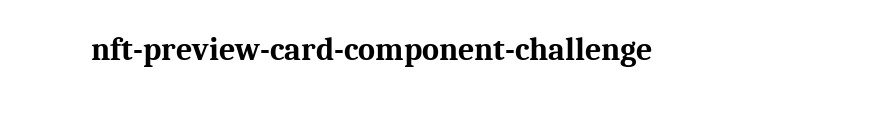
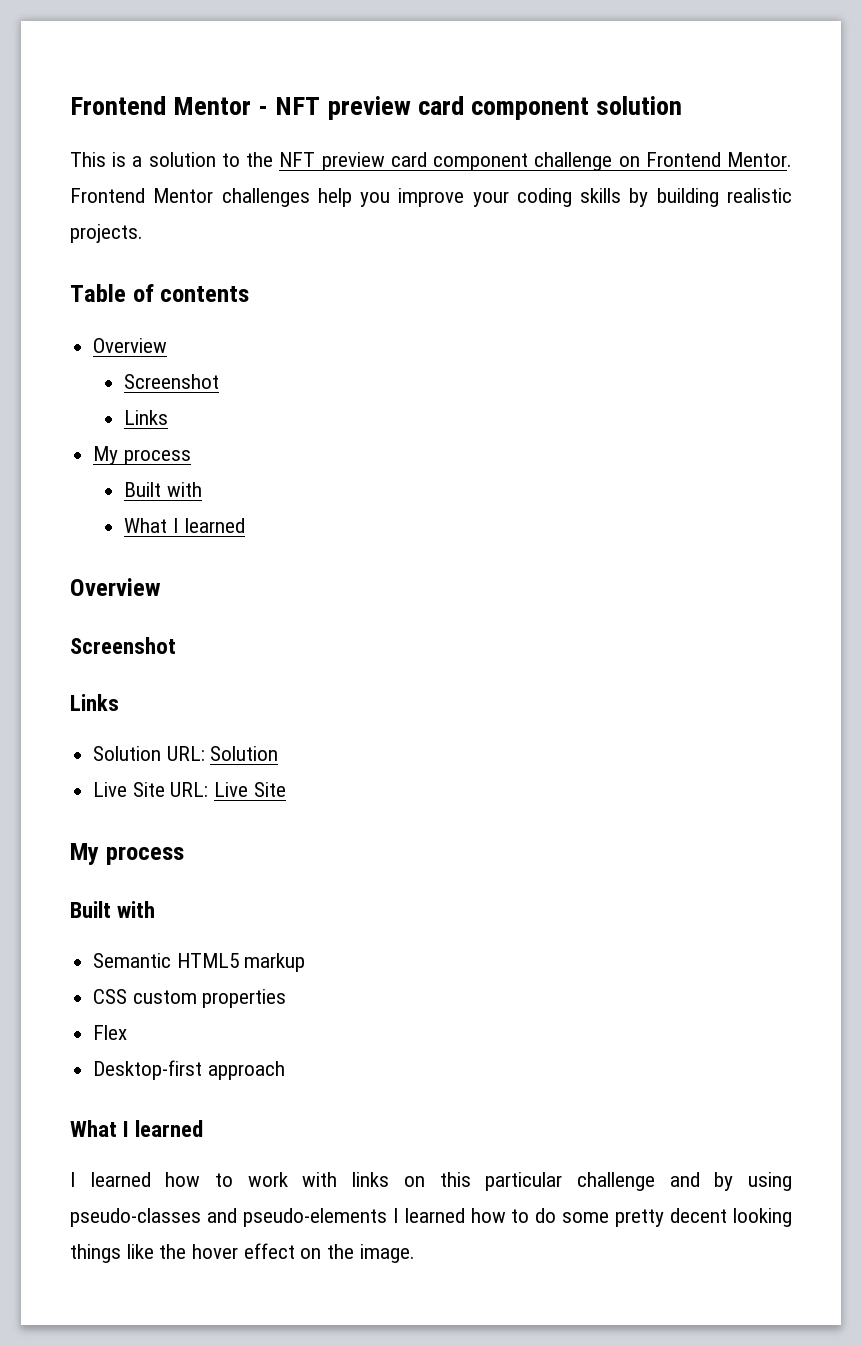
[91,37,652,67] nft-preview-card-component-challenge -> [70,96,683,120] [70,152,793,171] [70,188,792,207] [70,224,143,243] [70,284,250,302] [93,338,168,353] [124,374,220,389] [124,410,169,425] [93,446,191,465] [124,482,202,497] [124,518,245,533] [70,578,161,596] [70,637,176,654] [70,694,119,711] [93,746,279,761] [93,782,286,797] [70,843,184,865] [70,901,156,918] [93,953,306,972] [93,989,287,1008] [93,1025,128,1040] [93,1060,285,1080] [70,1120,204,1137] [70,1172,793,1191] [70,1208,793,1227] [70,1243,415,1263] Frontend Mentor - NFT preview card component solution // This is a solution to the NFT preview card component challenge on Frontend Mentor. Frontend Mentor challenges help you improve your coding skills by building realistic projects. // Table of contents // Overview // Screenshot // Links // My process // Built with // What I learned // Overview // Screenshot // Links // Solution URL: Solution // Live Site URL: Live Site // My process // Built with // Semantic HTML5 markup // CSS custom properties // Flex // Desktop-first approach // What I learned // I learned how to work with links on this particular challenge and by using pseudo-classes and pseudo-elements I learned how to do some pretty decent looking things like the hover effect on the image.

